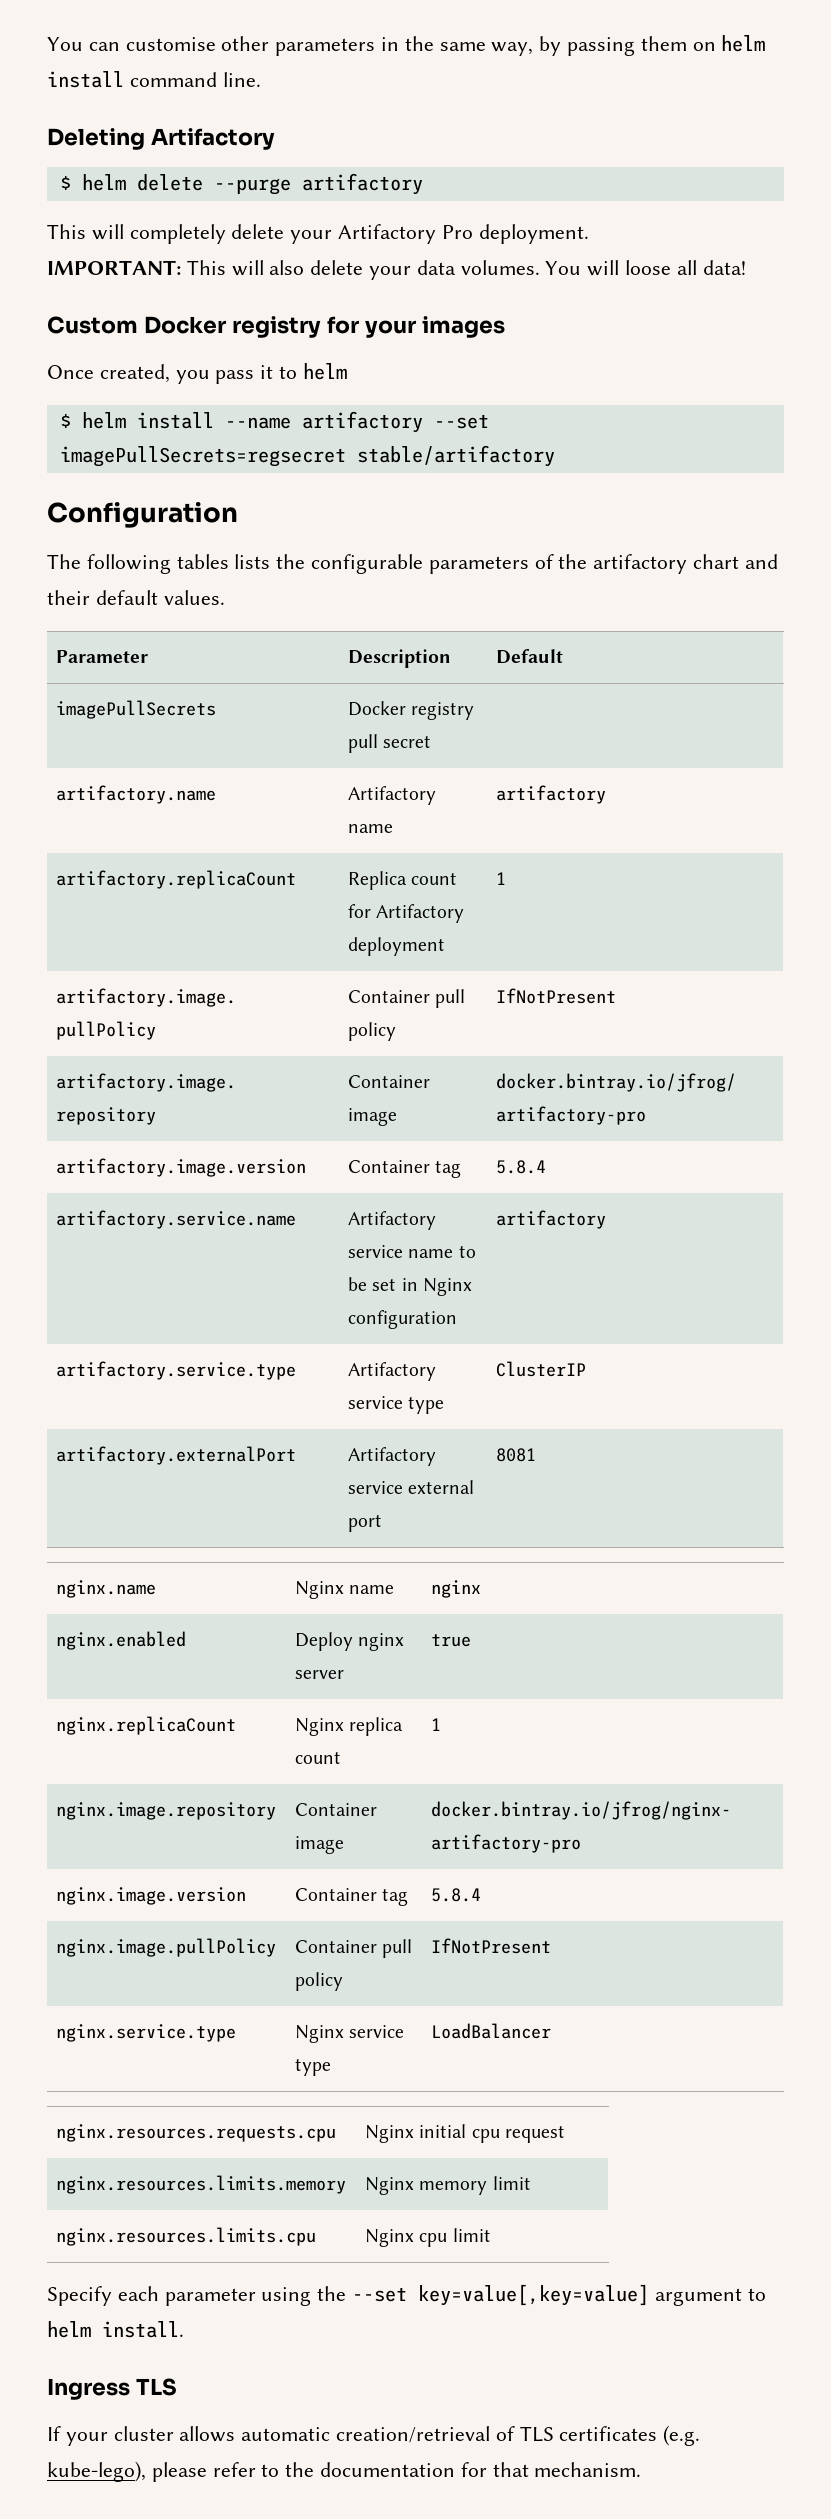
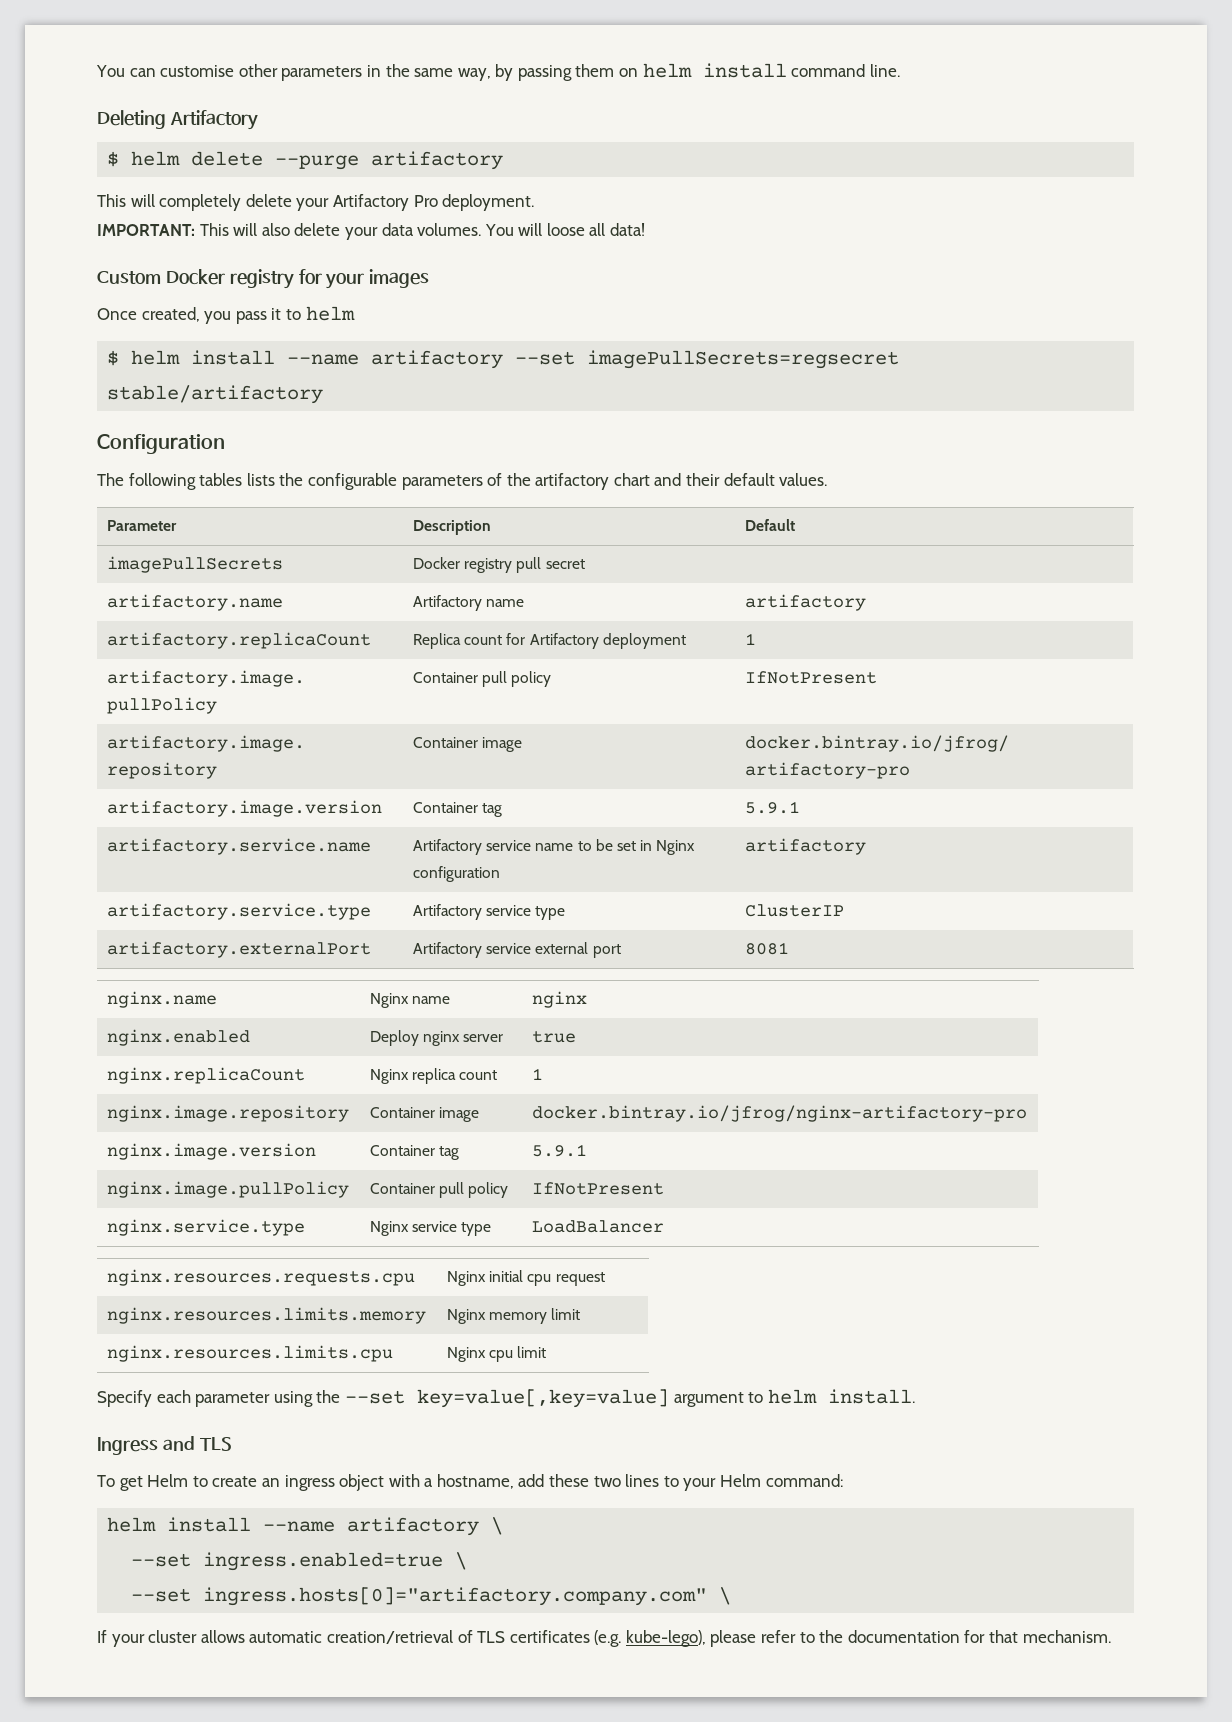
[496,1160,547,1174] 5.8.4 -> [745,801,801,814] 5.9.1
[431,1888,482,1902] 5.8.4 -> [532,1144,588,1157] 5.9.1
[135,2378,177,2396] TLS -> [162,1436,232,1451] [97,1474,843,1491] [107,1517,504,1536] [131,1552,468,1571] [131,1587,732,1606] and TLS // To get Helm to create an ingress object with a hostname, add these two lines to your Helm command: // helm install --name artifactory \ // --set ingress.enabled=true \ // --set ingress.hosts[0]="artifactory.company.com" \

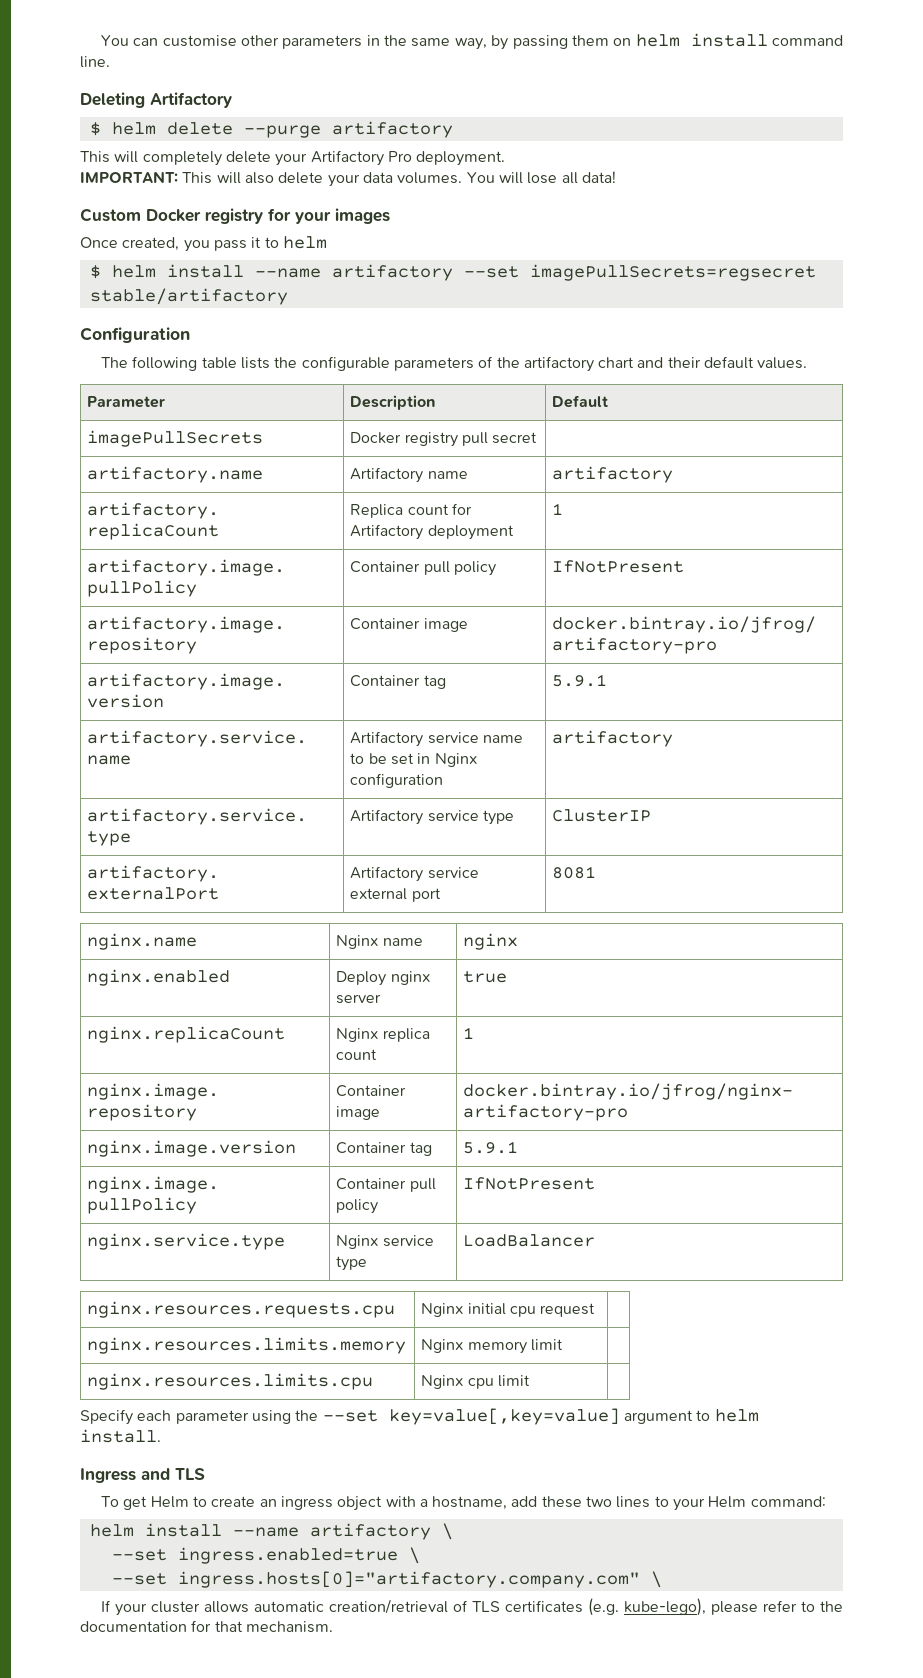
[546,223,585,236] loose -> [527,172,558,184] lose
[199,473,243,486] tables -> [201,357,237,369] table

